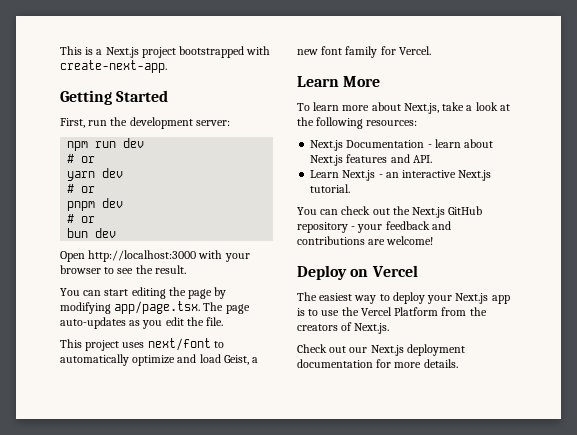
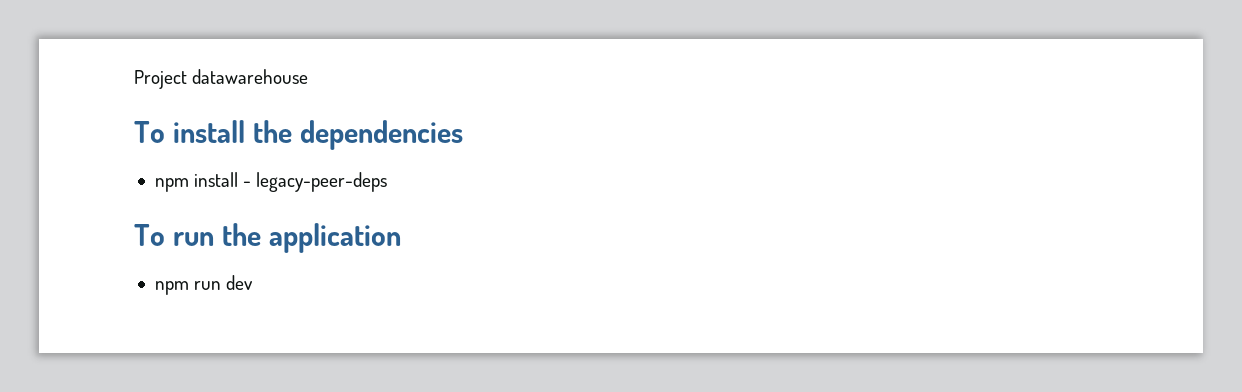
[60,46,271,58] [60,60,167,73] [60,90,169,105] [60,117,230,129] [67,138,145,151] [67,154,96,163] [67,168,124,181] [67,184,96,193] [67,198,124,211] [67,214,96,223] [67,228,117,238] [60,250,250,262] [60,265,186,274] [60,287,227,299] [60,301,250,314] [60,317,224,329] [60,338,224,351] [60,354,259,366] [297,46,431,58] [297,76,381,87] [297,102,510,114] [297,117,418,129] [310,139,494,151] [310,154,432,166] [310,170,492,181] [310,184,351,193] [297,206,483,218] [297,221,451,233] [297,236,434,245] [297,265,418,280] [297,292,510,304] [297,307,487,316] [297,322,390,334] [297,344,465,356] [297,359,458,368] This is a Next.js project bootstrapped with create-next-app. // Getting Started // First, run the development server: // npm run dev // # or // yarn dev // # or // pnpm dev // # or // bun dev // Open http://localhost:3000 with your browser to see the result. // You can start editing the page by modifying app/page.tsx. The page auto-updates as you edit the file. // This project uses next/font to automatically optimize and load Geist, a new font family for Vercel. // Learn More // To learn more about Next.js, take a look at the following resources: // Next.js Documentation - learn about Next.js features and API. // Learn Next.js - an interactive Next.js tutorial. // You can check out the Next.js GitHub repository - your feedback and contributions are welcome! // Deploy on Vercel // The easiest way to deploy your Next.js app is to use the Vercel Platform from the creators of Next.js. // Check out our Next.js deployment documentation for more details. -> [134,69,309,89] [134,120,463,150] [154,172,388,192] [134,223,401,253] [154,275,254,295] Project datawarehouse // To install the dependencies // npm install - legacy-peer-deps // To run the application // npm run dev

